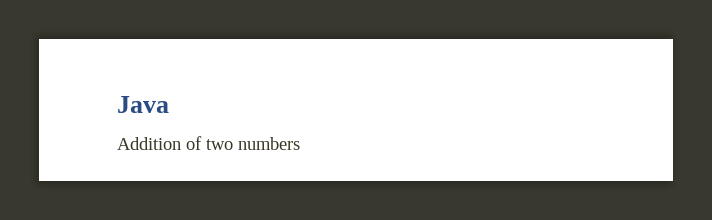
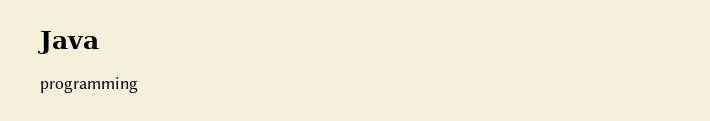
[117,136,300,150] Addition of two numbers -> [40,77,138,93] programming

